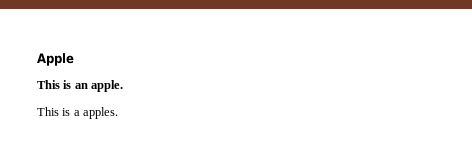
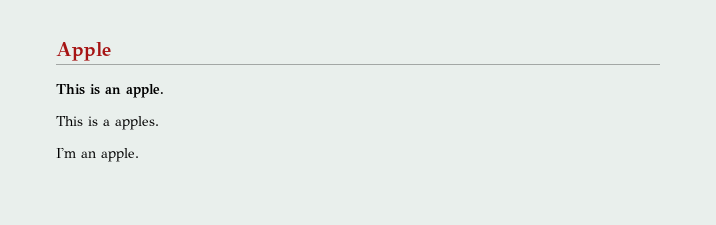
(119, 113) none -> [56,147,139,162] // I'm an apple.

